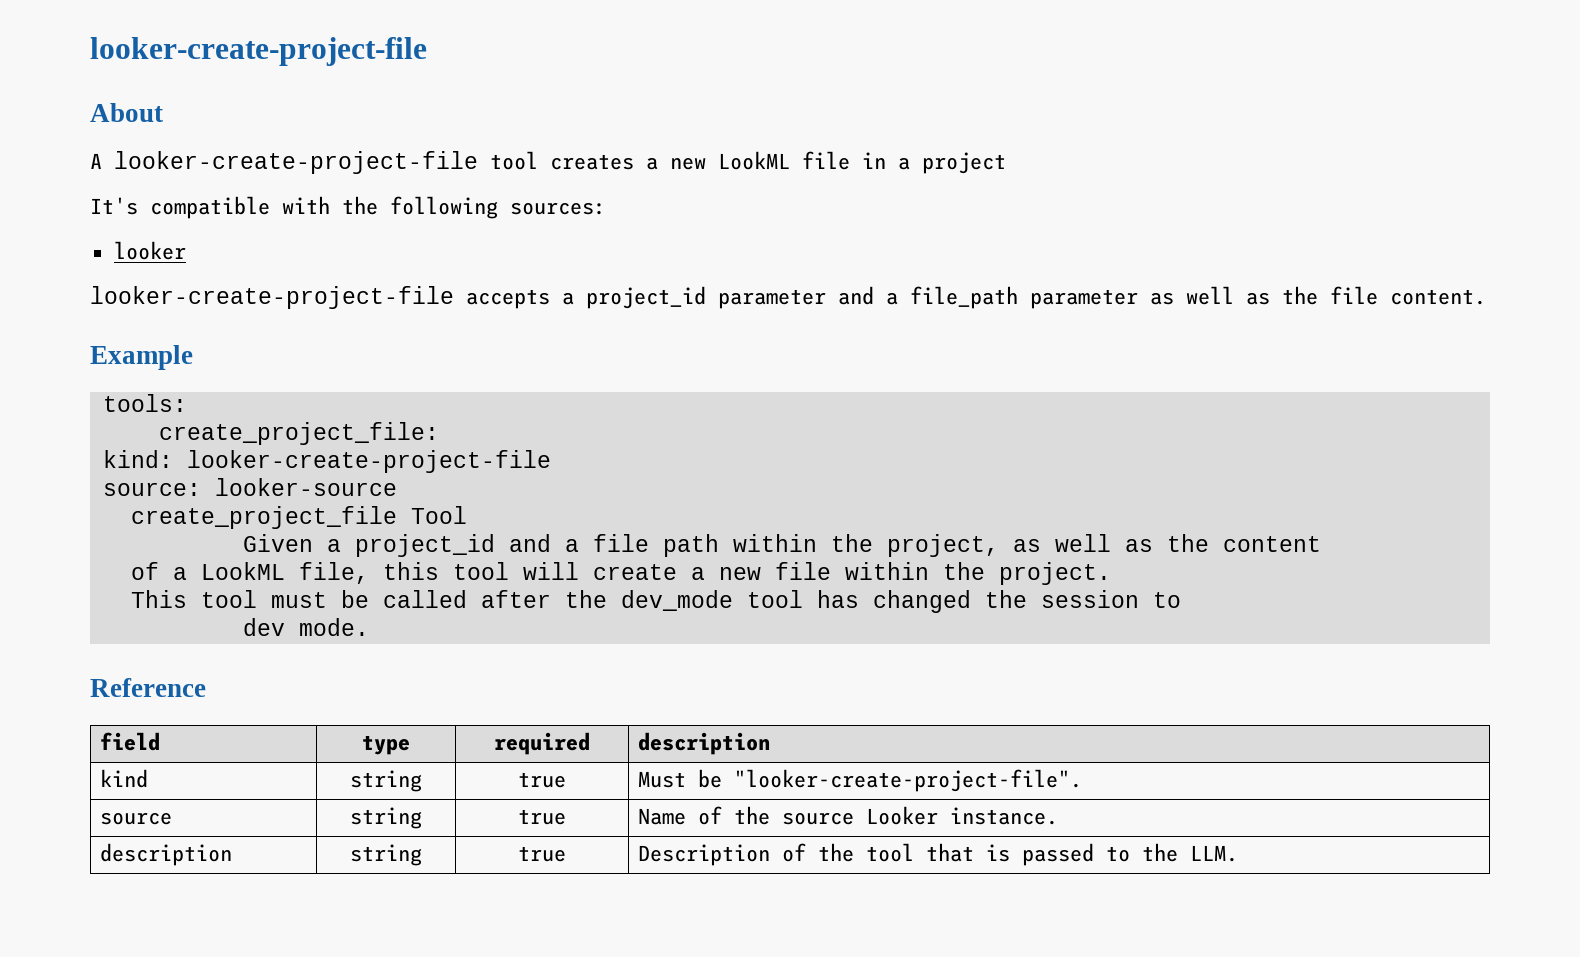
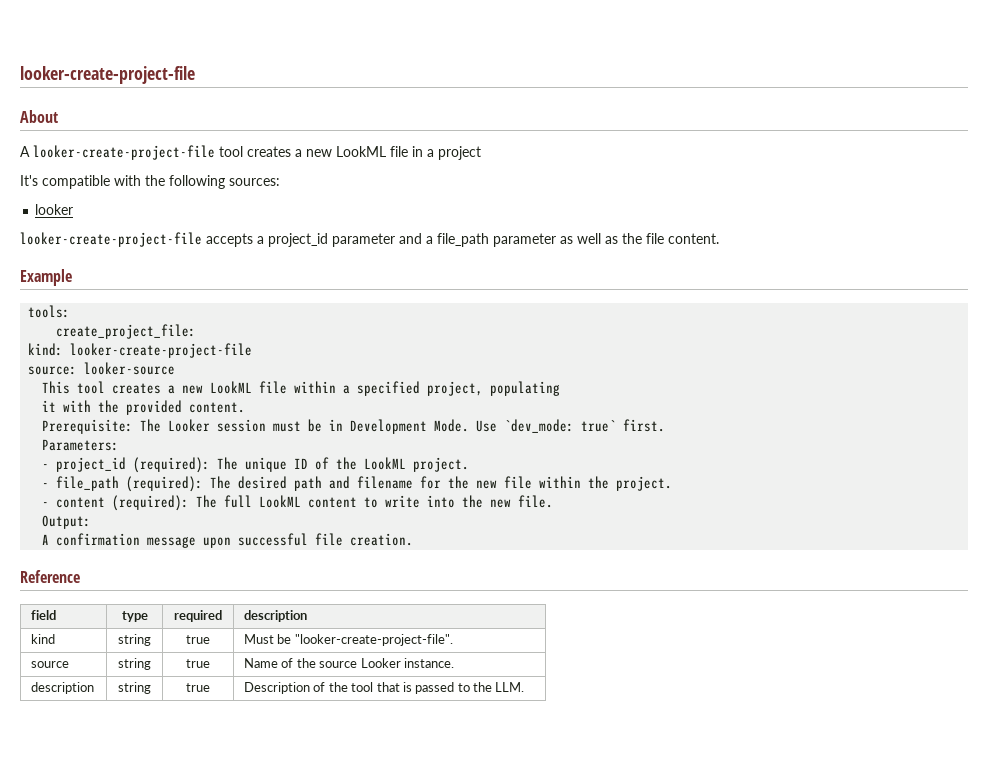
[130,506,467,529] [242,534,1321,557] [130,562,705,584] create_project_file Tool // Given a project_id and a file path within the project, as well as the content // of a LookML file, this tool will create a -> [42,381,561,396] [42,400,246,415] [42,419,666,434] [42,439,120,451] [42,457,470,473] [42,476,470,492] This tool creates a new LookML file within a specified project, populating // it with the provided content. // Prerequisite: The Looker session must be in Development Mode. Use `dev_mode: true` first. // Parameters: // - project_id (required): The unique ID of the LookML project. // - file_path (required): The desired path and filename for the
[130,590,1181,613] [242,618,369,636] This tool must be called after the dev_mode tool has changed the session to // dev mode. -> [42,495,554,511] [42,515,92,529] [42,533,414,548] - content (required): The full LookML content to write into the new file. // Output: // A confirmation message upon successful file creation.

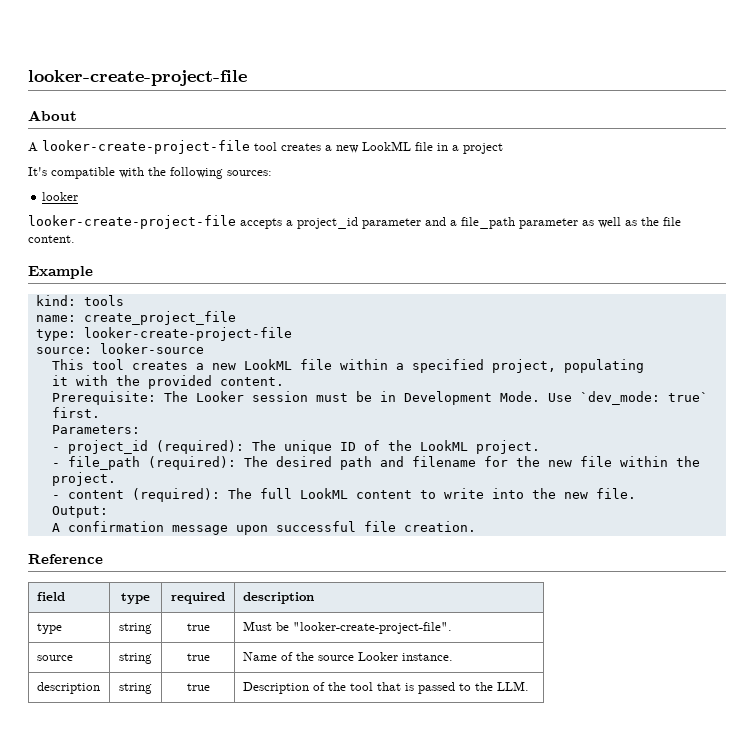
[28,305,71,318] [56,324,197,339] [28,343,64,356] tools: // create_project_file: // kind: -> [35,295,124,306] [35,311,236,325] [35,329,76,341] kind: tools // name: create_project_file // type:
[31,634,56,644] kind -> [36,623,62,634] type

